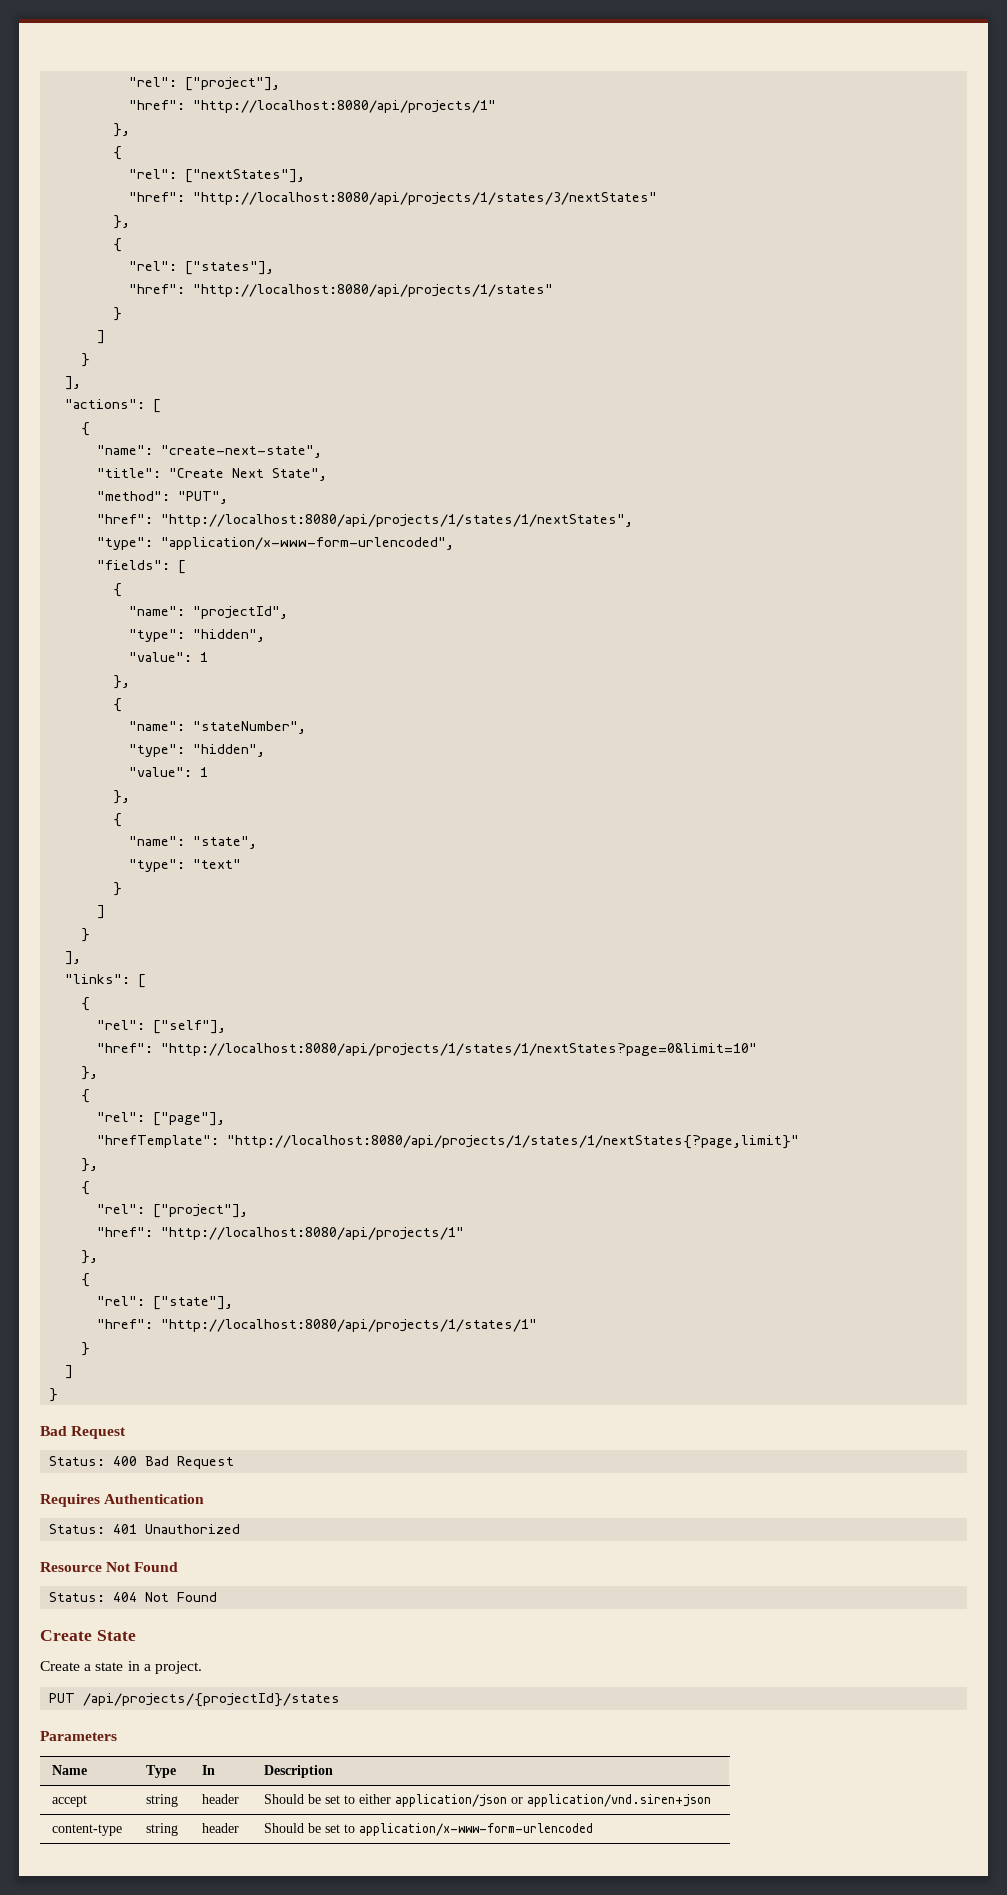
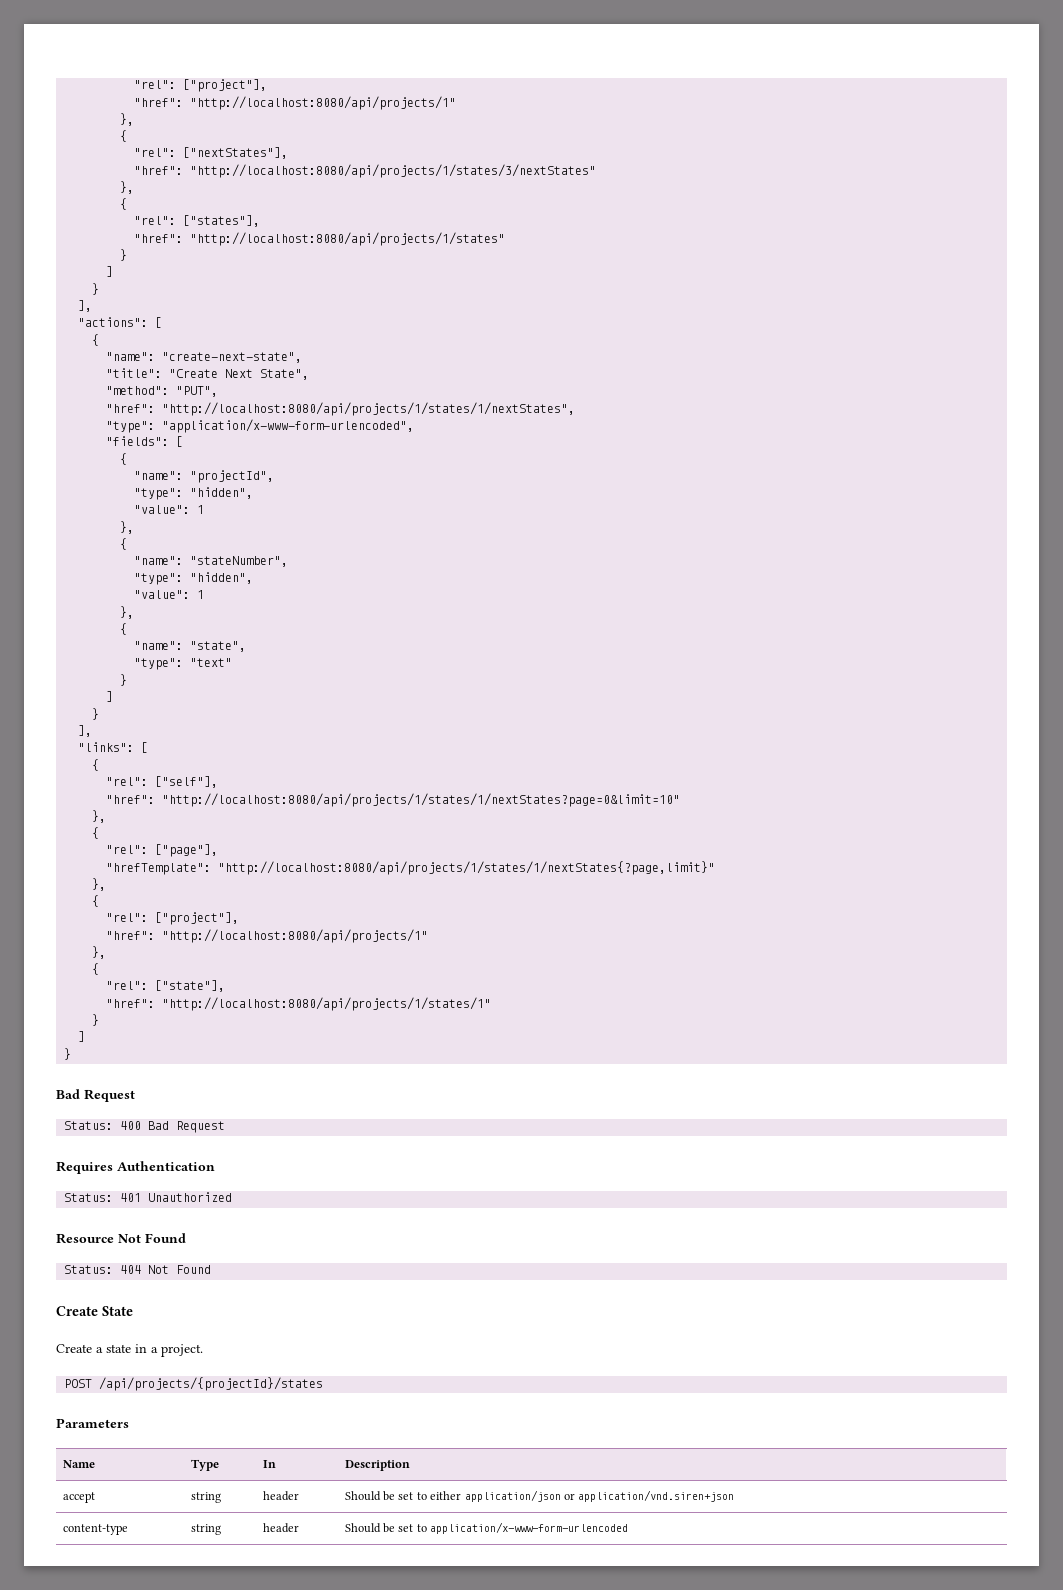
[49,1693,76,1703] PUT -> [64,1379,93,1388] POST

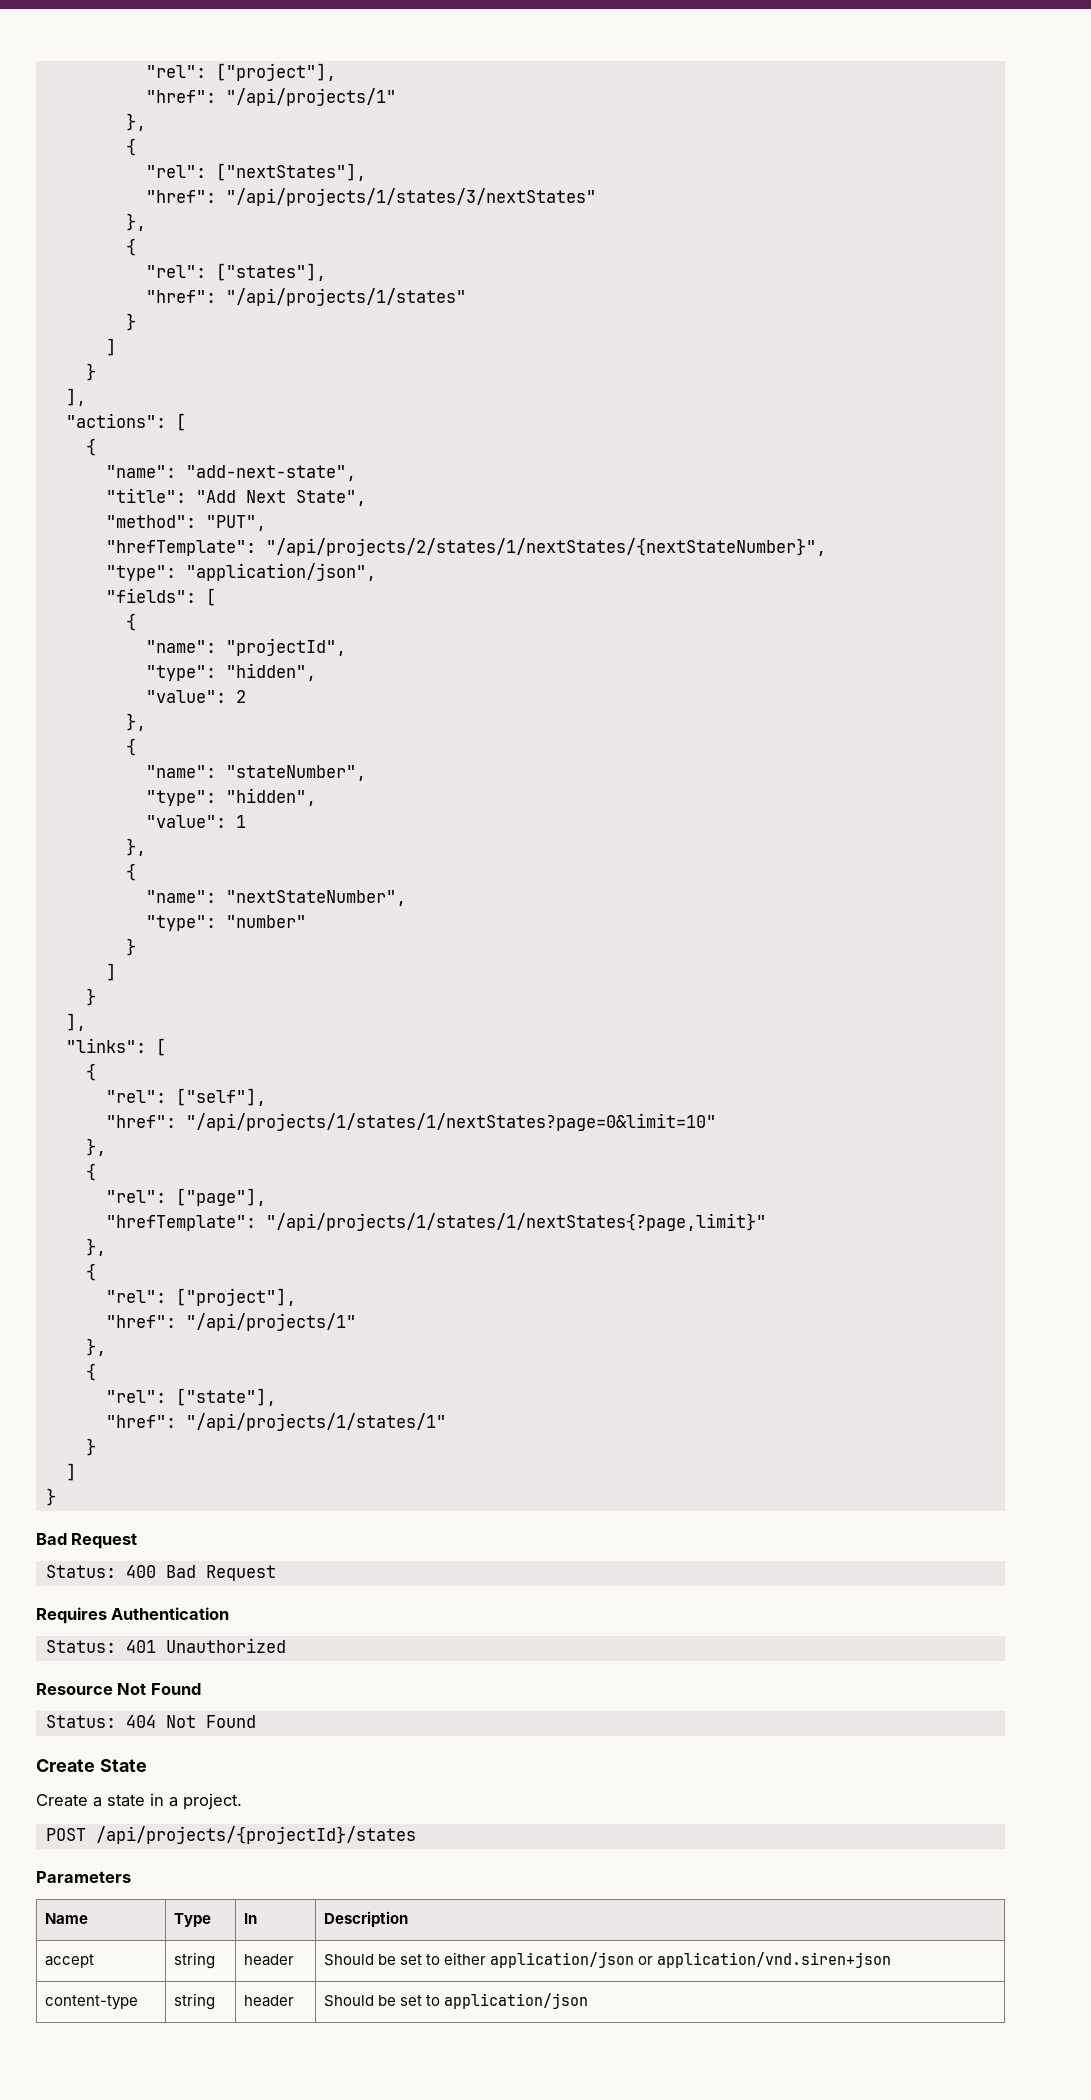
[134,79,268,92] [134,96,457,110] "rel": ["project"], // "href": "http://localhost:8080/api/projects/1" -> [145,63,336,81] [145,88,396,106] "rel": ["project"], // "href": "/api/projects/1"
[190,164,597,178] "http://localhost:8080/api/projects/1/states/3/nextStates" -> [225,188,596,206] "/api/projects/1/states/3/nextStates"
[190,232,506,246] "http://localhost:8080/api/projects/1/states" -> [225,288,466,306] "/api/projects/1/states"
[162,352,303,363] "create-next-state", -> [185,465,356,481] "add-next-state",
[169,369,219,378] "Create -> [195,490,236,503] "Add
[106,402,576,416] [106,419,415,433] "href": "http://localhost:8080/api/projects/1/states/1/nextStates", // "type": "application/x-www-form-urlencoded", -> [105,538,826,556] [105,563,376,581] "hrefTemplate": "/api/projects/2/states/1/nextStates/{nextStateNumber}", // "type": "application/json",
[197,505,205,514] 1 -> [235,690,246,703] 2
[190,641,247,652] [134,658,233,670] "state", // "type": "text" -> [225,890,406,906] [145,915,306,931] "nextStateNumber", // "type": "number"
[162,793,681,807] "http://localhost:8080/api/projects/1/states/1/nextStates?page=0&limit=10" -> [185,1113,716,1131] "/api/projects/1/states/1/nextStates?page=0&limit=10"
[218,861,716,875] "http://localhost:8080/api/projects/1/states/1/nextStates{?page,limit}" -> [265,1213,766,1231] "/api/projects/1/states/1/nextStates{?page,limit}"
[162,929,429,943] "http://localhost:8080/api/projects/1" -> [185,1313,356,1331] "/api/projects/1"
[162,997,492,1011] "http://localhost:8080/api/projects/1/states/1" -> [185,1413,446,1431] "/api/projects/1/states/1"
[430,1522,629,1534] application/x-www-form-urlencoded -> [444,1993,589,2009] application/json

